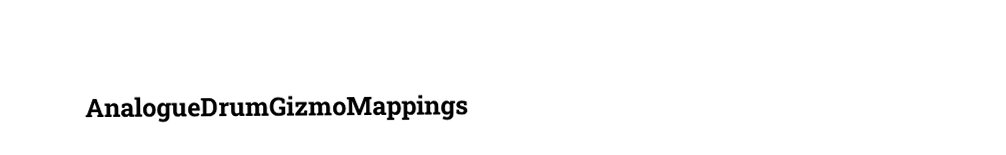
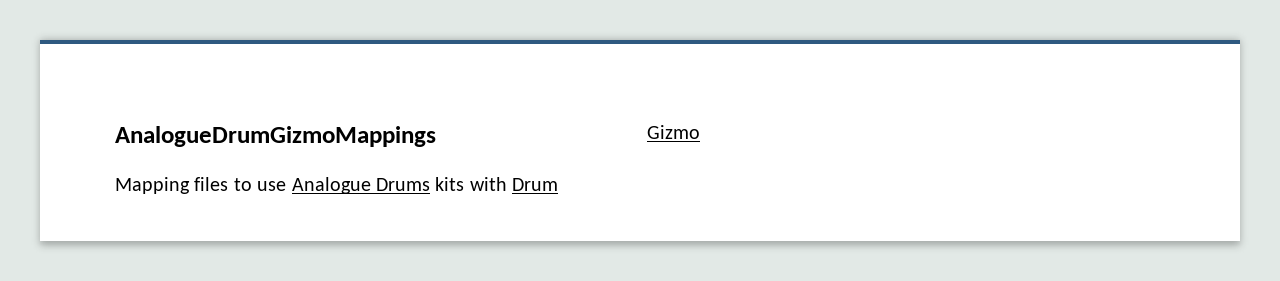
(469, 109) none -> [115,177,559,194] [647,125,700,139] // Mapping files to use Analogue Drums kits with Drum Gizmo

